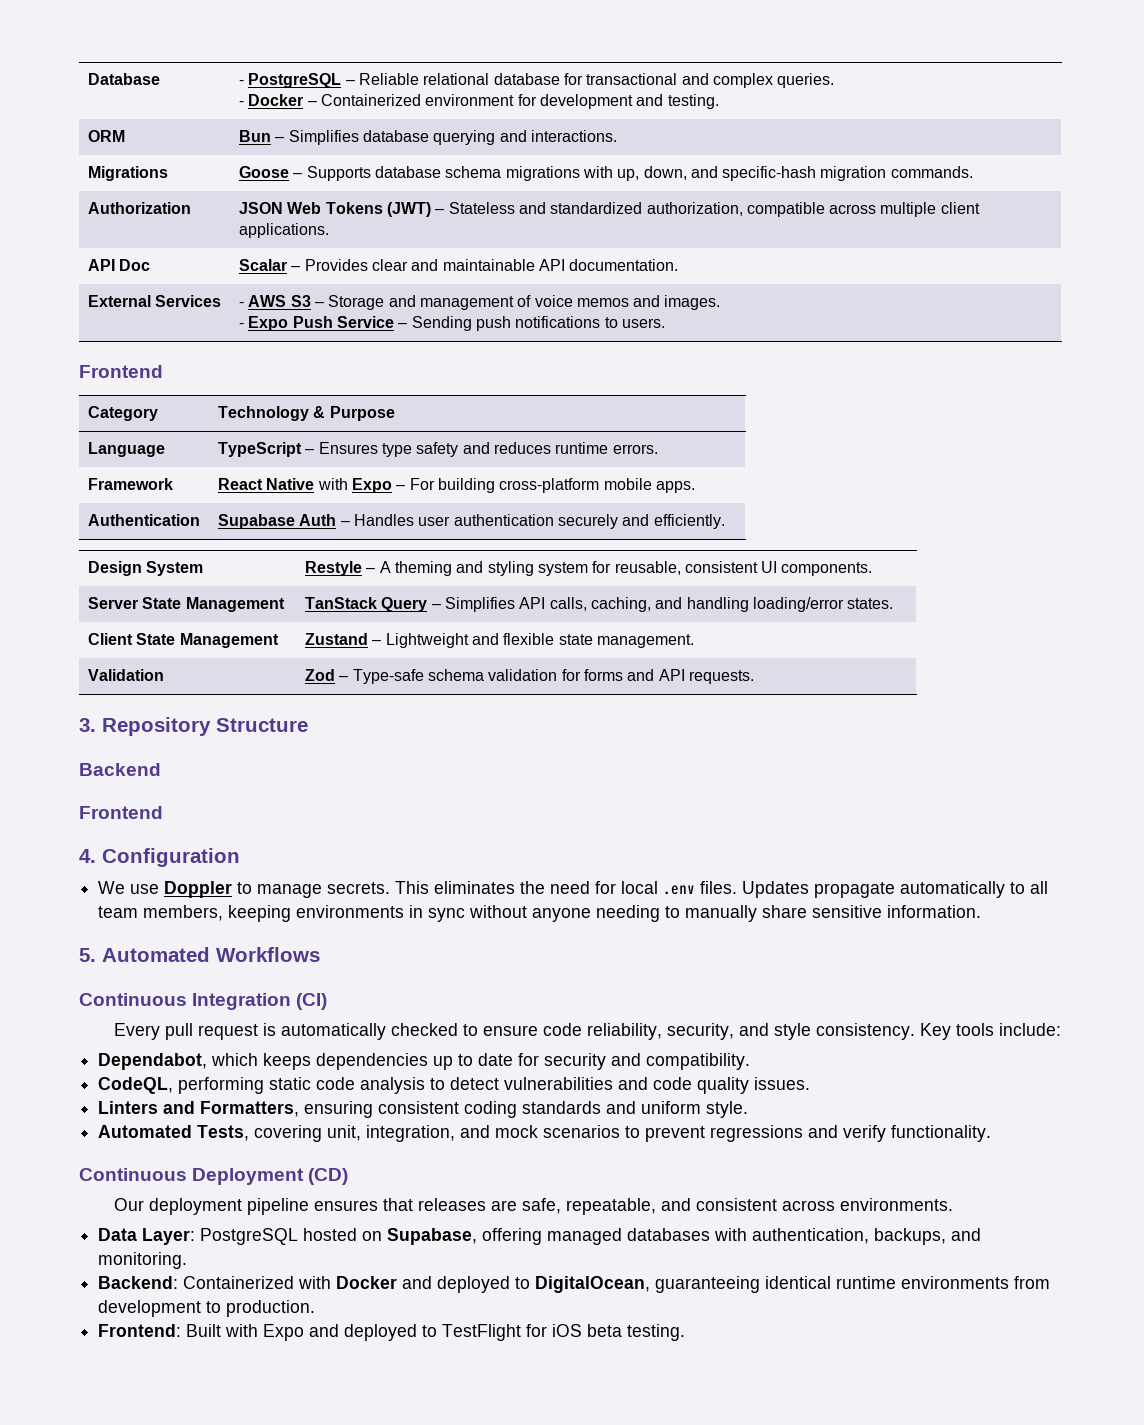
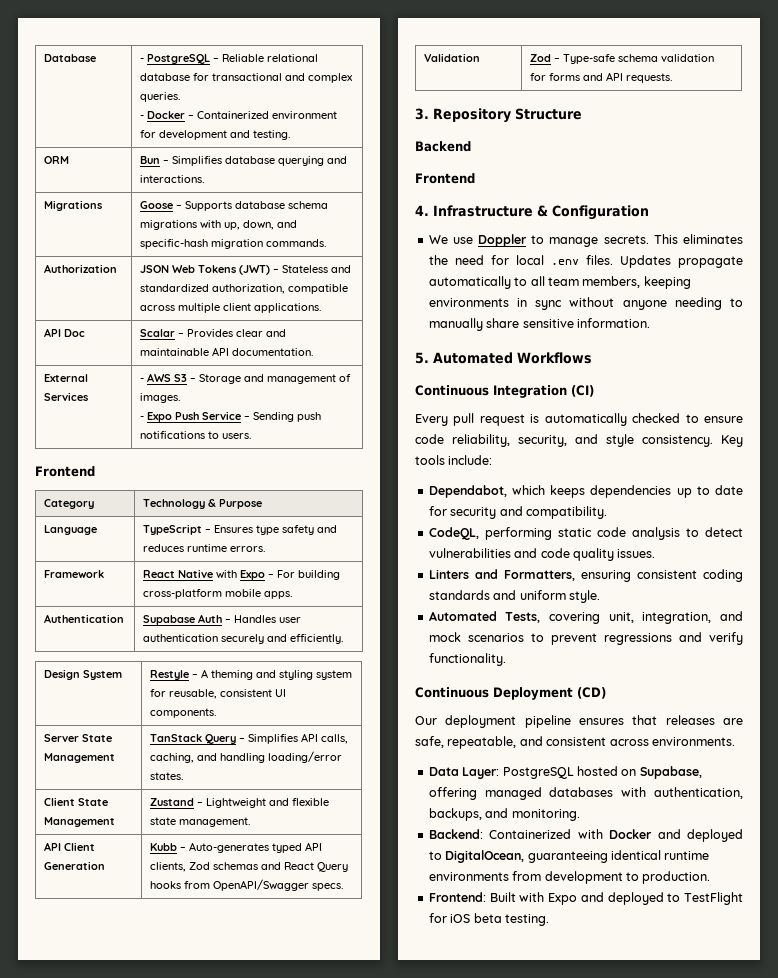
[534,295,661,307] voice memos and -> (352, 378) none
(694, 641) none -> [44,842,96,851] [44,861,106,870] [150,842,323,853] [150,862,349,872] [150,879,344,891] // API Client Generation | Kubb – Auto-generates typed API clients, Zod schemas and React Query hooks from OpenAPI/Swagger specs.
(96, 856) none -> [433,205,548,217] Infrastructure &

